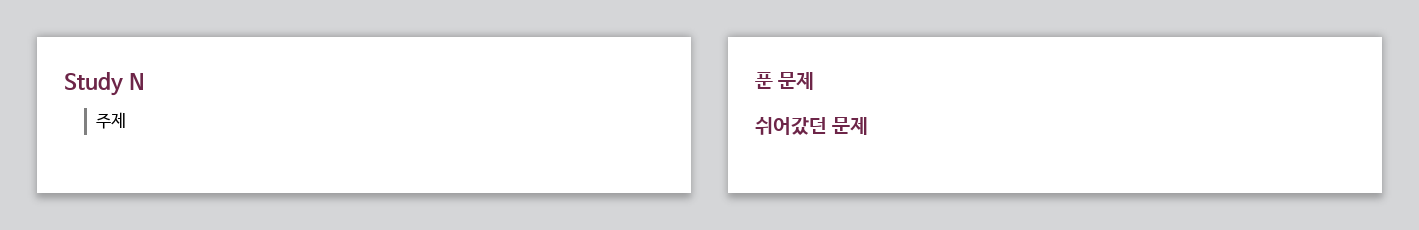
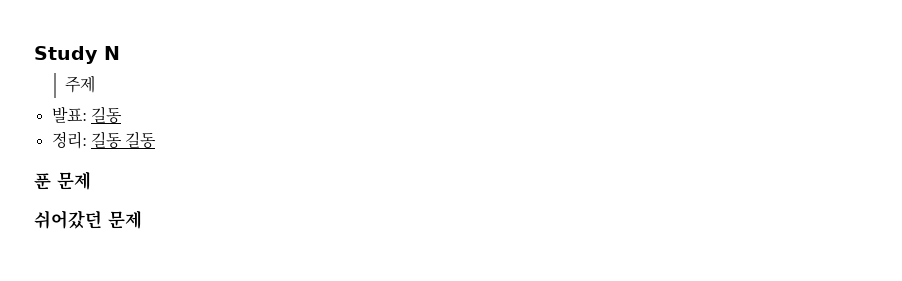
(127, 120) none -> [51,106,122,123] [51,131,157,149] // 발표: 길동 // 정리: 길동 길동

